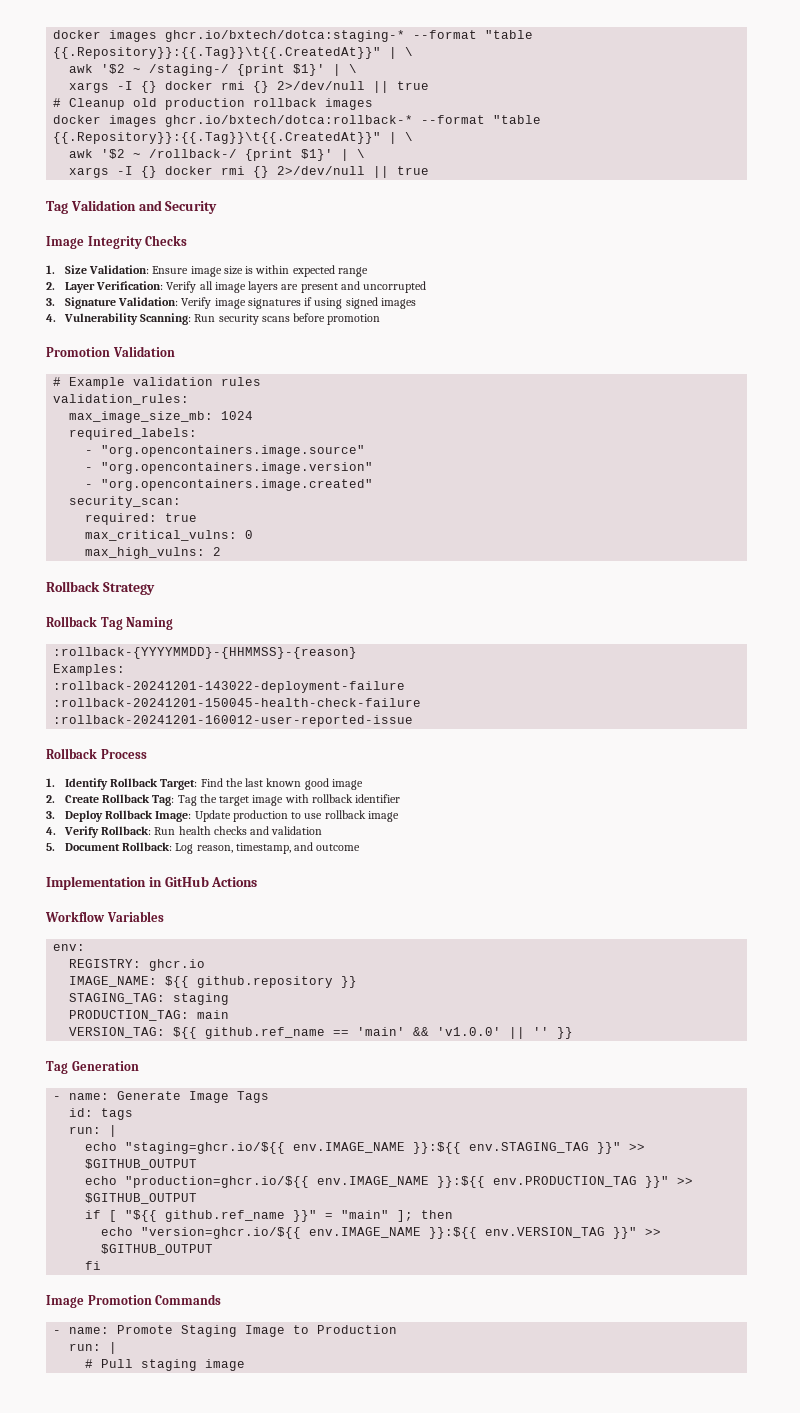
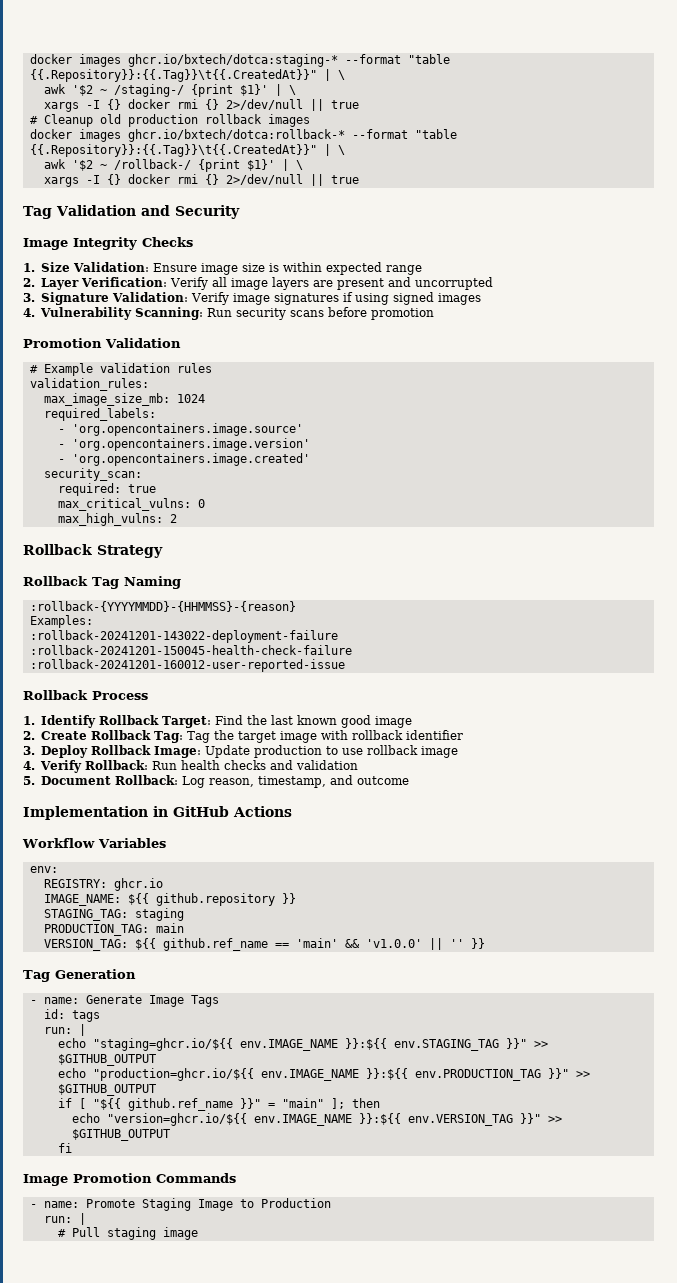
[101,445,366,457] [85,462,374,474] [85,479,374,491] "org.opencontainers.image.source" // - "org.opencontainers.image.version" // - "org.opencontainers.image.created" -> [71,423,303,436] [57,438,310,451] [57,453,310,466] 'org.opencontainers.image.source' // - 'org.opencontainers.image.version' // - 'org.opencontainers.image.created'

